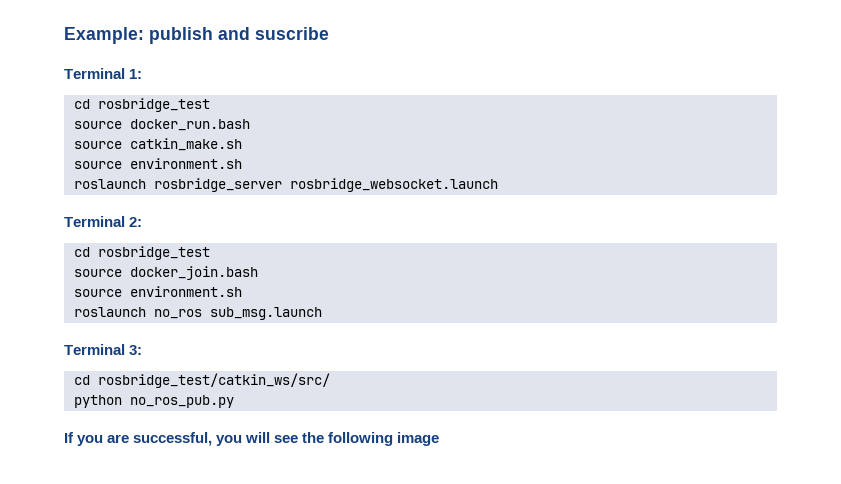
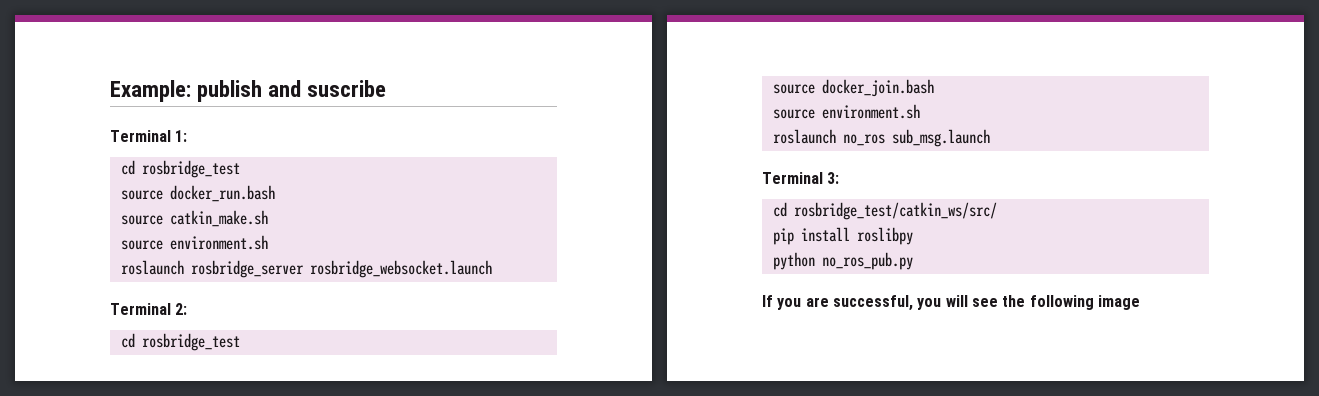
(330, 380) none -> [773,227,914,245] // pip install roslibpy

